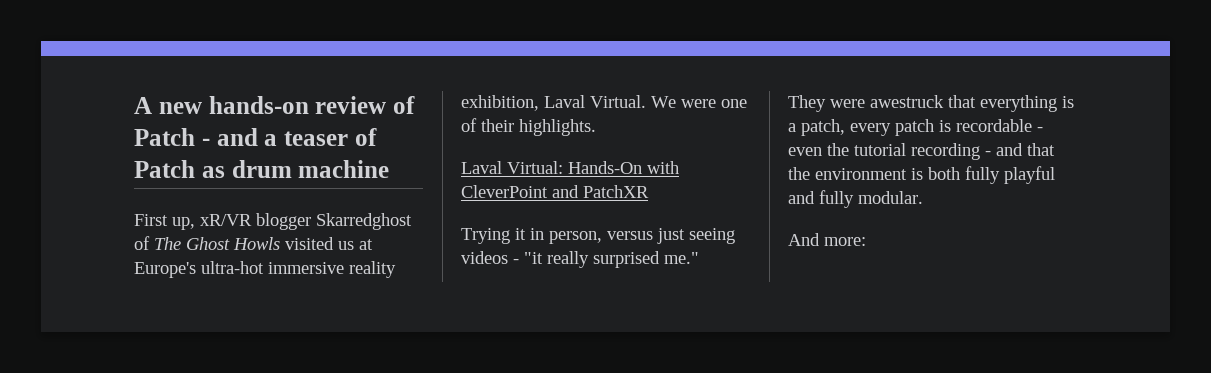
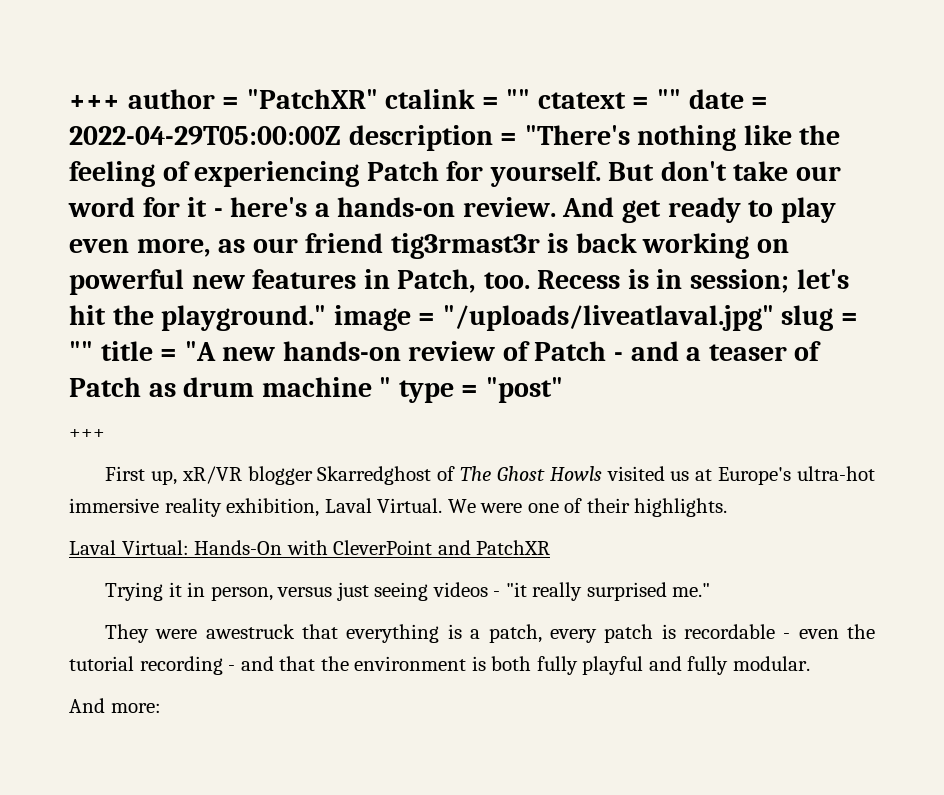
[134,97,152,114] A -> [69,89,769,109] [69,125,841,151] [69,161,842,187] [68,197,836,223] [69,233,790,259] [69,269,849,295] [69,305,858,331] [69,341,216,361] +++ author = "PatchXR" ctalink = "" ctatext = "" date = 2022-04-29T05:00:00Z description = "There's nothing like the feeling of experiencing Patch for yourself. But don't take our word for it - here's a hands-on review. And get ready to play even more, as our friend tig3rmast3r is back working on powerful new features in Patch, too. Recess is in session; let's hit the playground." image = "/uploads/liveatlaval.jpg" slug = "" title = "A
(390, 169) none -> [379,377,563,403] [69,429,105,439] " type = "post" // +++

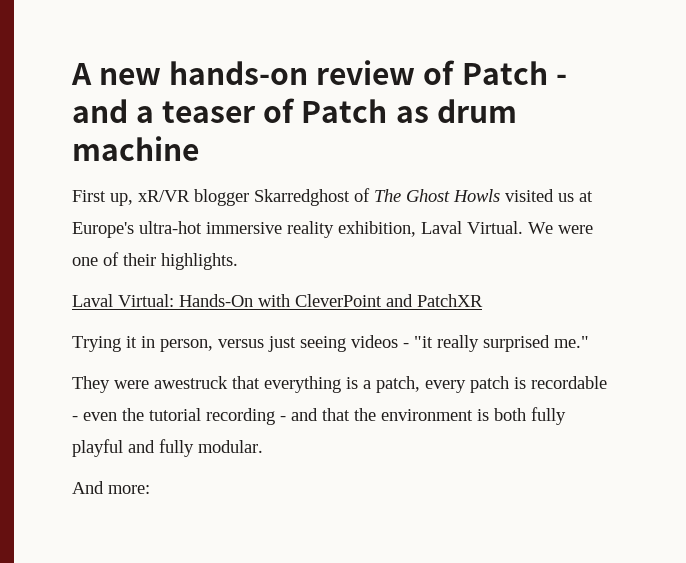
[69,89,769,109] [69,125,841,151] [69,161,842,187] [68,197,836,223] [69,233,790,259] [69,269,849,295] [69,305,858,331] [69,341,216,361] +++ author = "PatchXR" ctalink = "" ctatext = "" date = 2022-04-29T05:00:00Z description = "There's nothing like the feeling of experiencing Patch for yourself. But don't take our word for it - here's a hands-on review. And get ready to play even more, as our friend tig3rmast3r is back working on powerful new features in Patch, too. Recess is in session; let's hit the playground." image = "/uploads/liveatlaval.jpg" slug = "" title = "A -> [71,63,92,85] A
[379,377,563,403] [69,429,105,439] " type = "post" // +++ -> (199, 148) none

